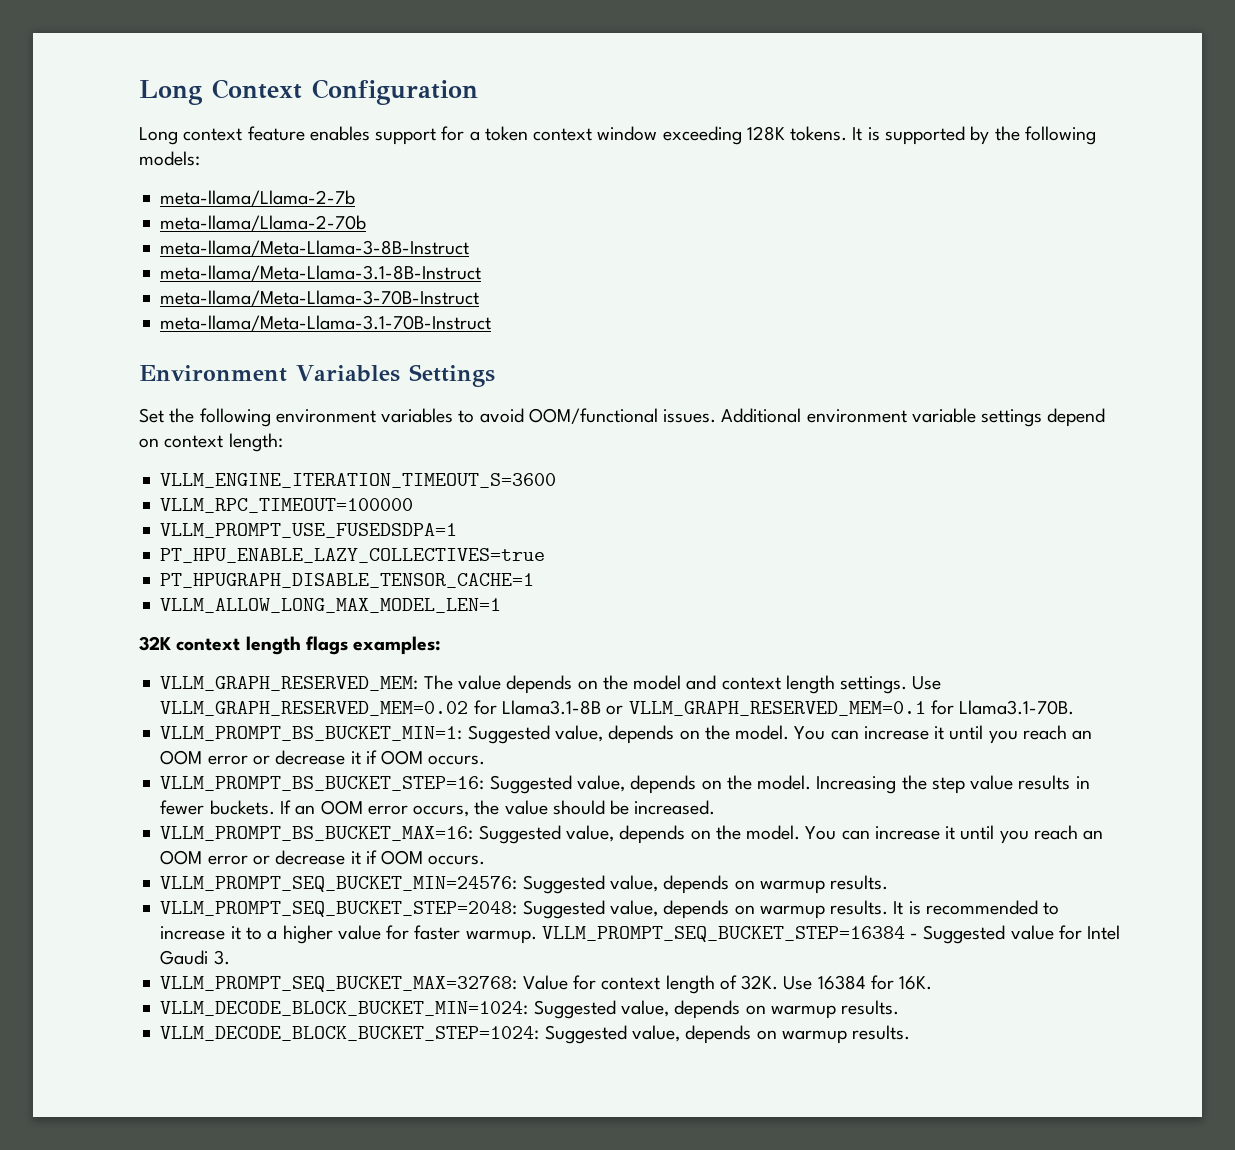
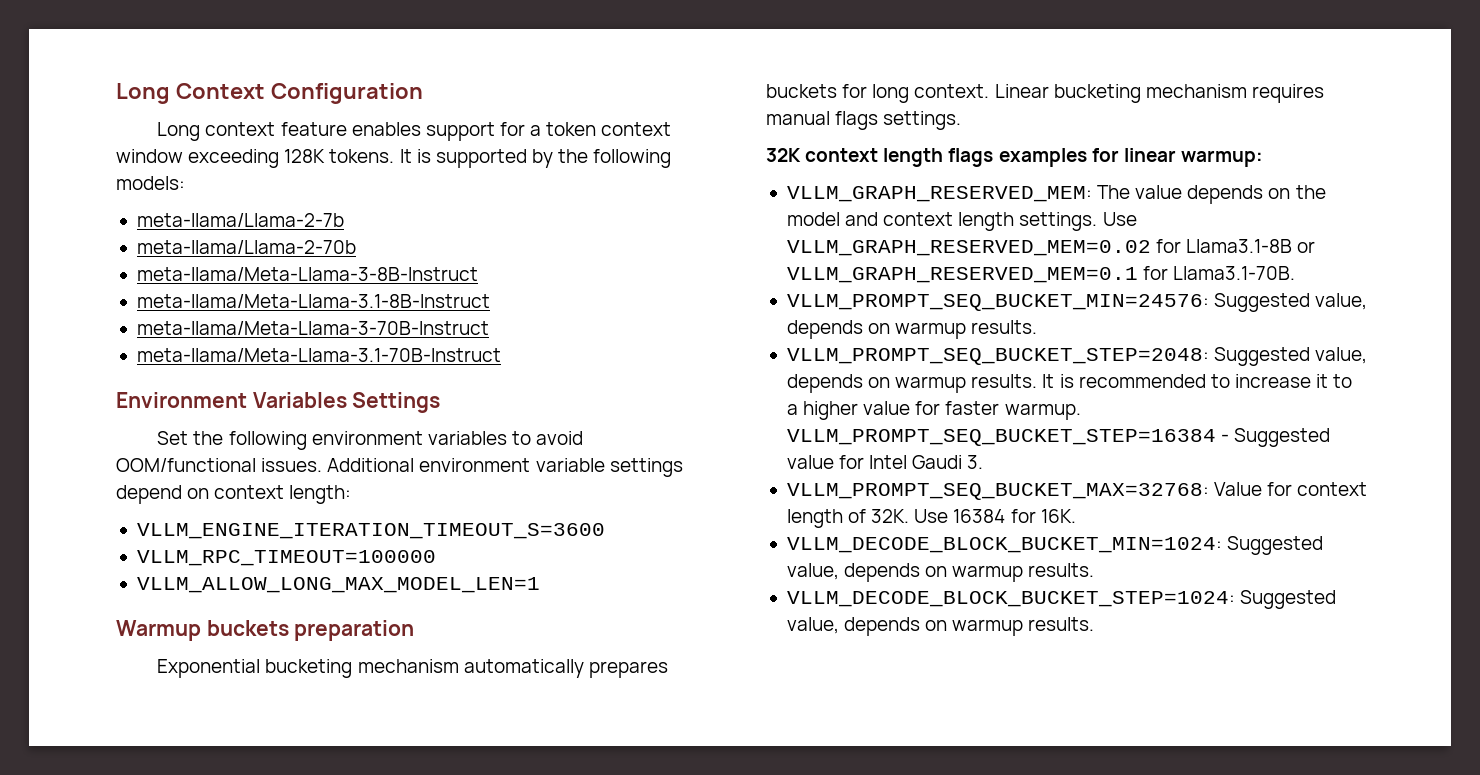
[160,523,458,538] [160,548,546,563] [160,573,535,588] [160,598,502,613] VLLM_PROMPT_USE_FUSEDSDPA=1 // PT_HPU_ENABLE_LAZY_COLLECTIVES=true // PT_HPUGRAPH_DISABLE_TENSOR_CACHE=1 // VLLM_ALLOW_LONG_MAX_MODEL_LEN=1 -> [136,577,540,593] [116,620,415,641] [157,659,668,678] [766,84,1324,103] [766,111,962,130] VLLM_ALLOW_LONG_MAX_MODEL_LEN=1 // Warmup buckets preparation // Exponential bucketing mechanism automatically prepares buckets for long context. Linear bucketing mechanism requires manual flags settings.
[353,636,442,655] examples: -> [998,148,1263,167] examples for linear warmup:
[160,725,1093,744] [160,750,486,765] [160,775,1090,794] [160,800,716,817] [160,825,1104,844] [160,850,486,865] // VLLM_PROMPT_BS_BUCKET_MIN=1: Suggested value, depends on the model. You can increase it until you reach an OOM error or decrease it if OOM occurs. // VLLM_PROMPT_BS_BUCKET_STEP=16: Suggested value, depends on the model. Increasing the step value results in fewer buckets. If an OOM error occurs, the value should be increased. // VLLM_PROMPT_BS_BUCKET_MAX=16: Suggested value, depends on the model. You can increase it until you reach an OOM error or decrease it if OOM occurs. -> (1296, 273) none

